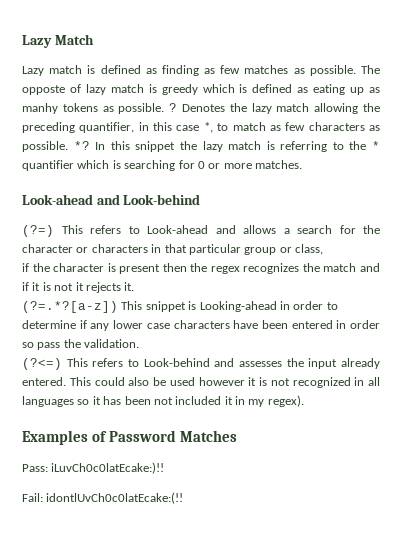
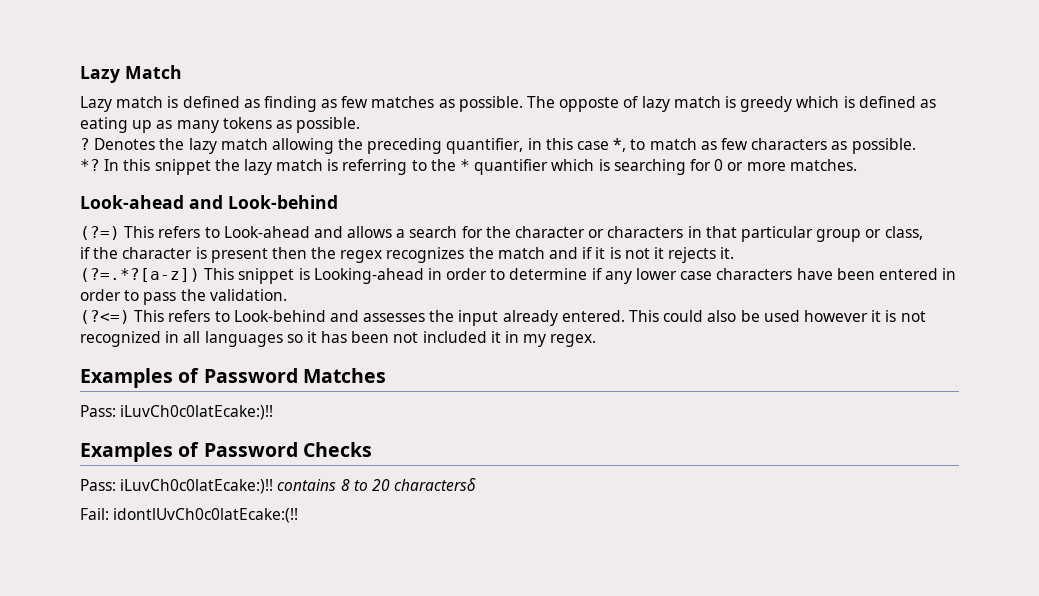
[22,103,58,114] manhy -> [176,120,219,133] many
(165, 108) none -> (361, 125) //
(68, 146) none -> (916, 146) //
[22,342,34,348] so -> [124,290,140,301] to
[267,395,304,407] regex). -> [550,334,597,347] regex.
(165, 468) none -> [80,442,372,462] [80,478,477,494] // Examples of Password Checks // Pass: iLuvCh0c0latEcake:)!! contains 8 to 20 charactersδ

